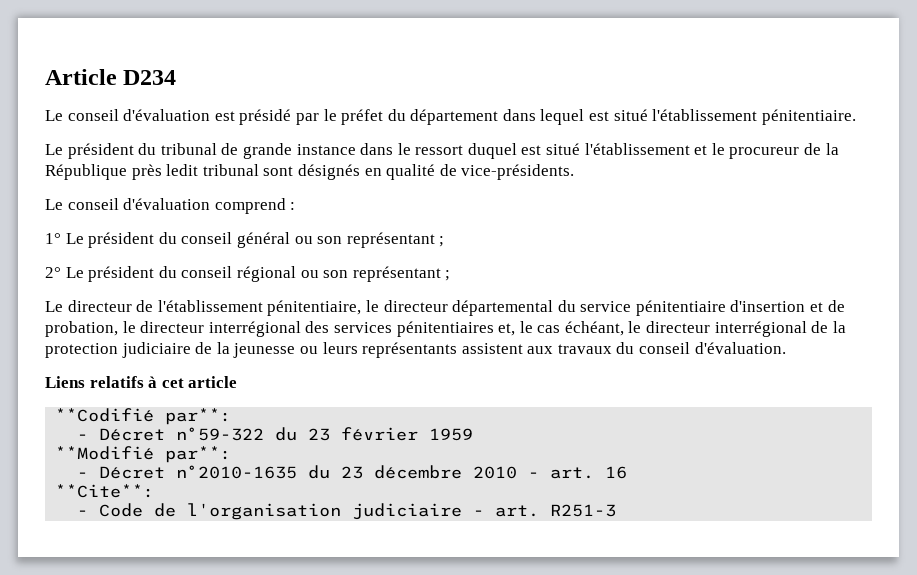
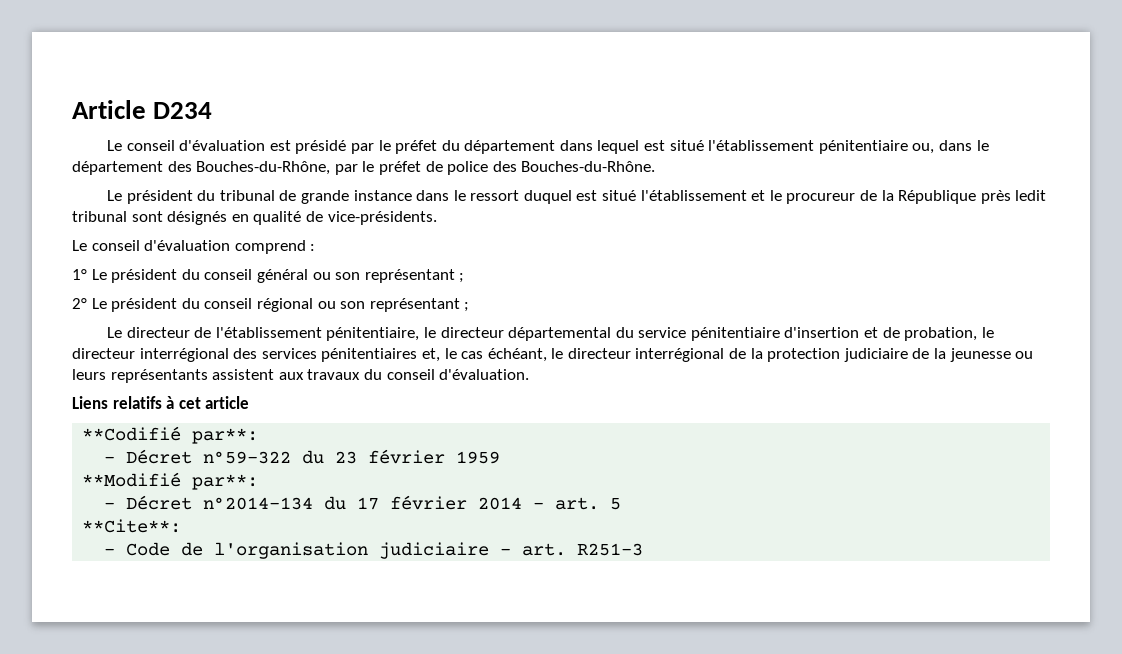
[761,109,856,125] pénitentiaire. -> [818,140,989,154] [72,161,656,175] pénitentiaire ou, dans le département des Bouches-du-Rhône, par le préfet de police des Bouches-du-Rhône.
[176,465,628,479] n°2010-1635 du 23 décembre 2010 - art. 16 -> [203,495,622,510] n°2014-134 du 17 février 2014 - art. 5

